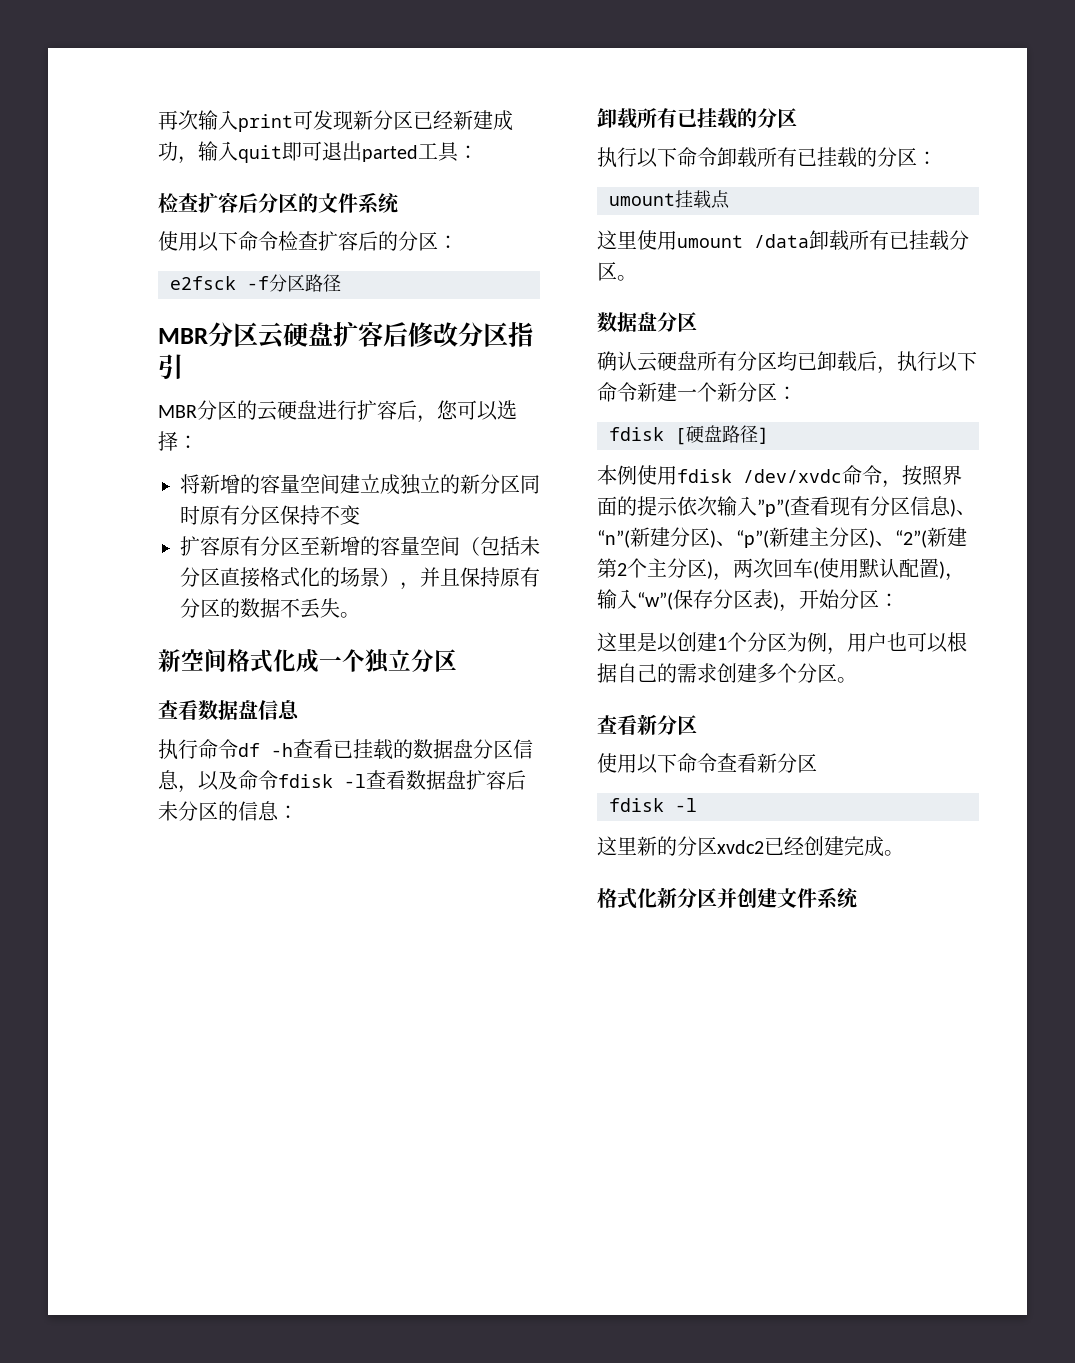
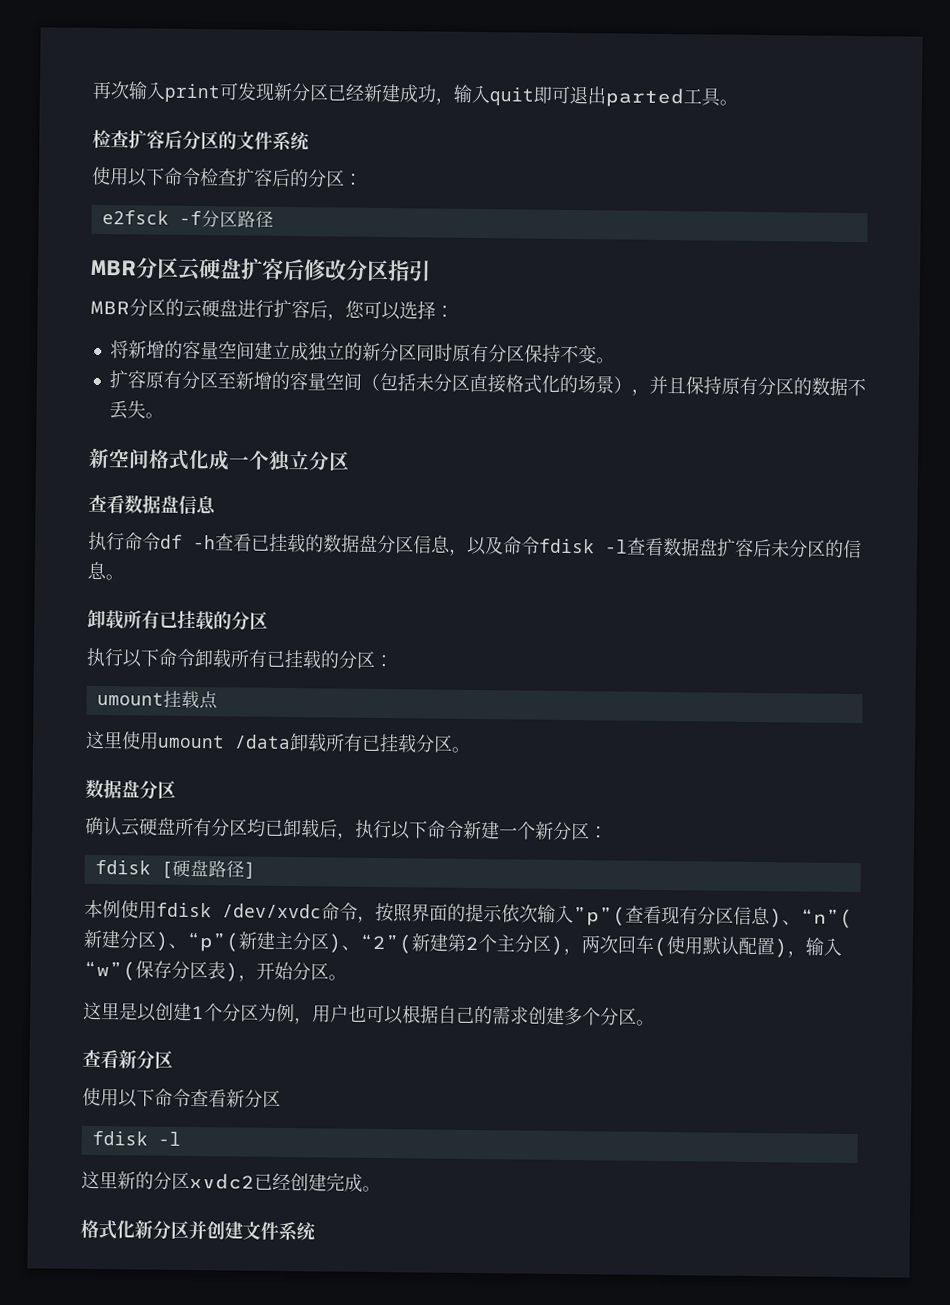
[458,145,478,159] ： -> [719,99,738,106] 。
(360, 515) none -> [595,357,615,364] 。
[278,805,298,819] ： -> [105,574,124,581] 。
[879,593,899,607] ： -> [328,974,347,981] 。

